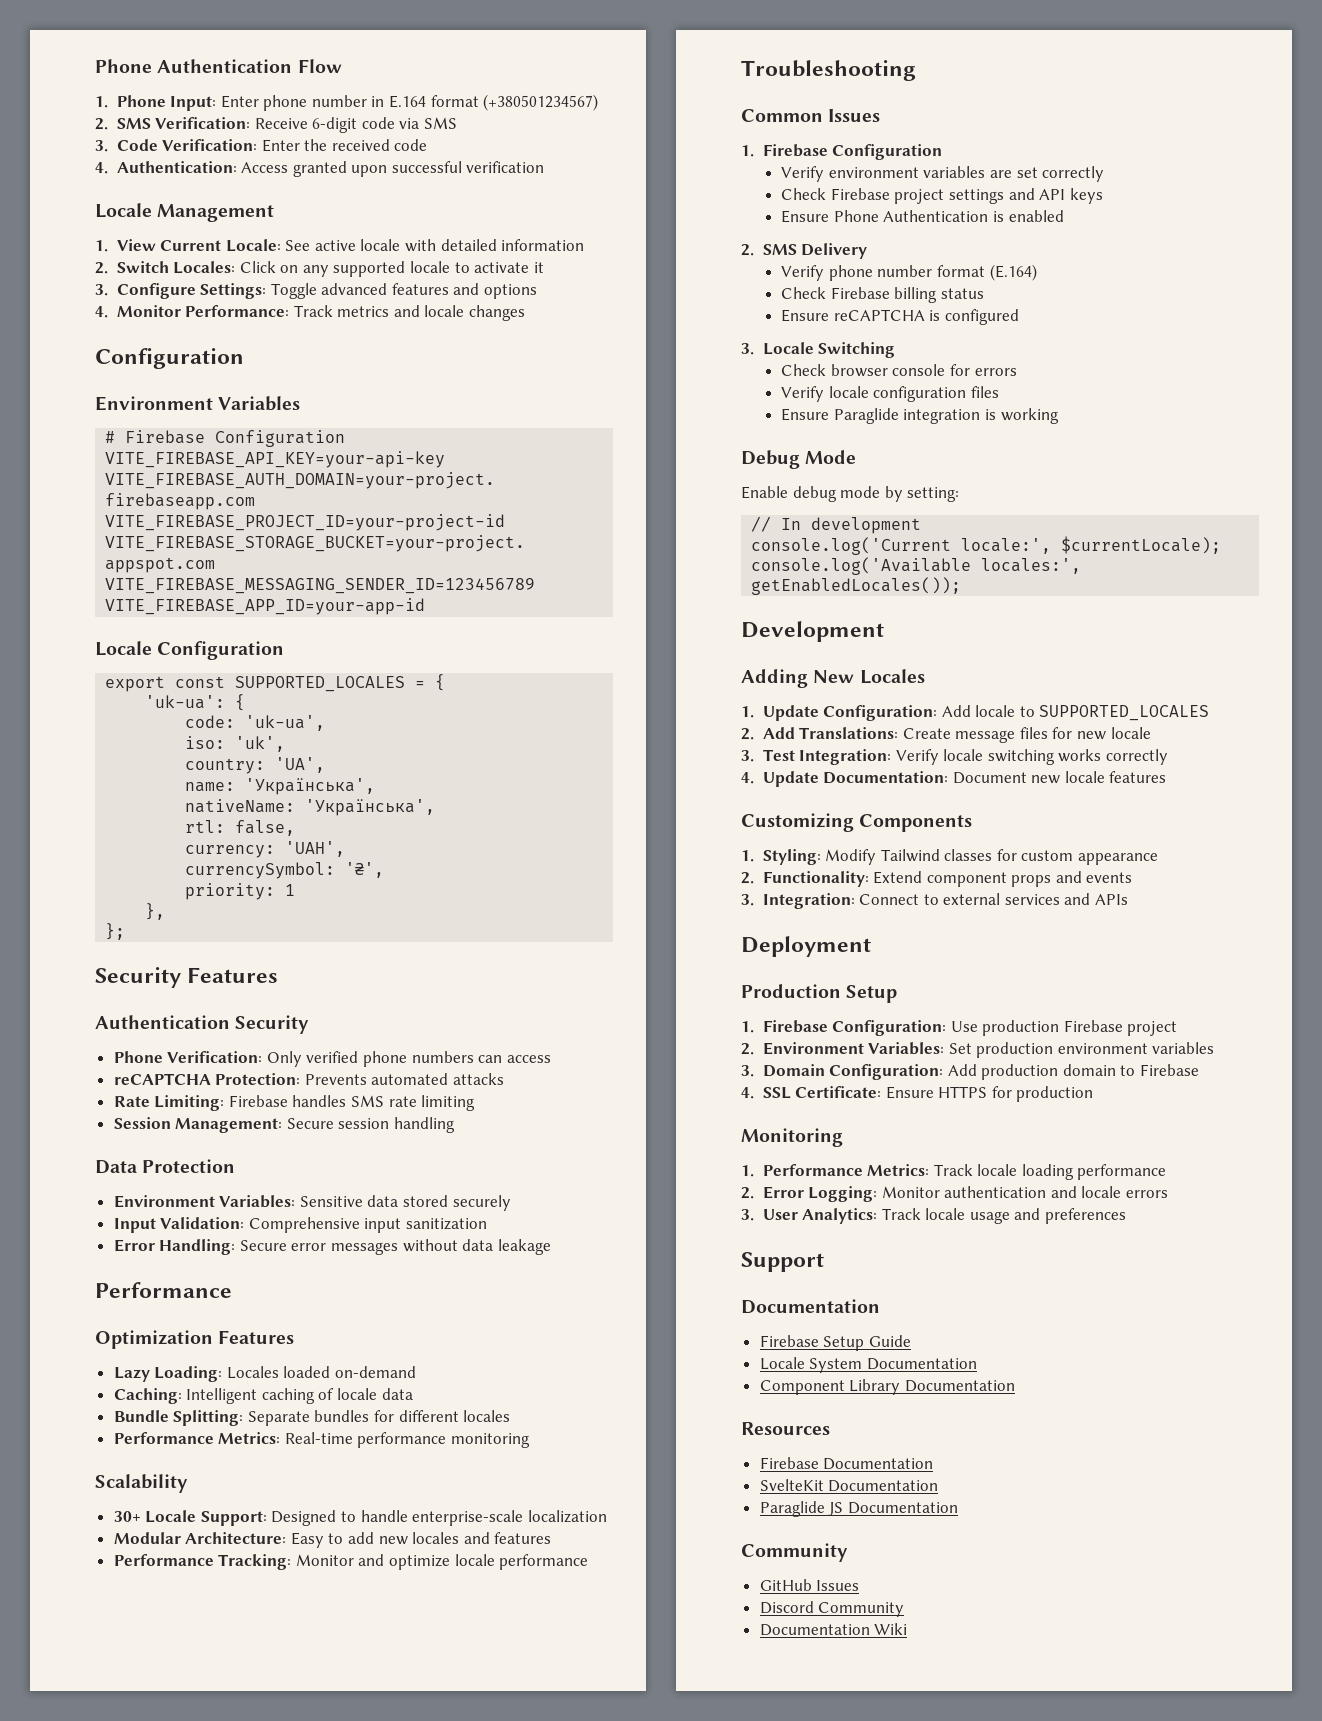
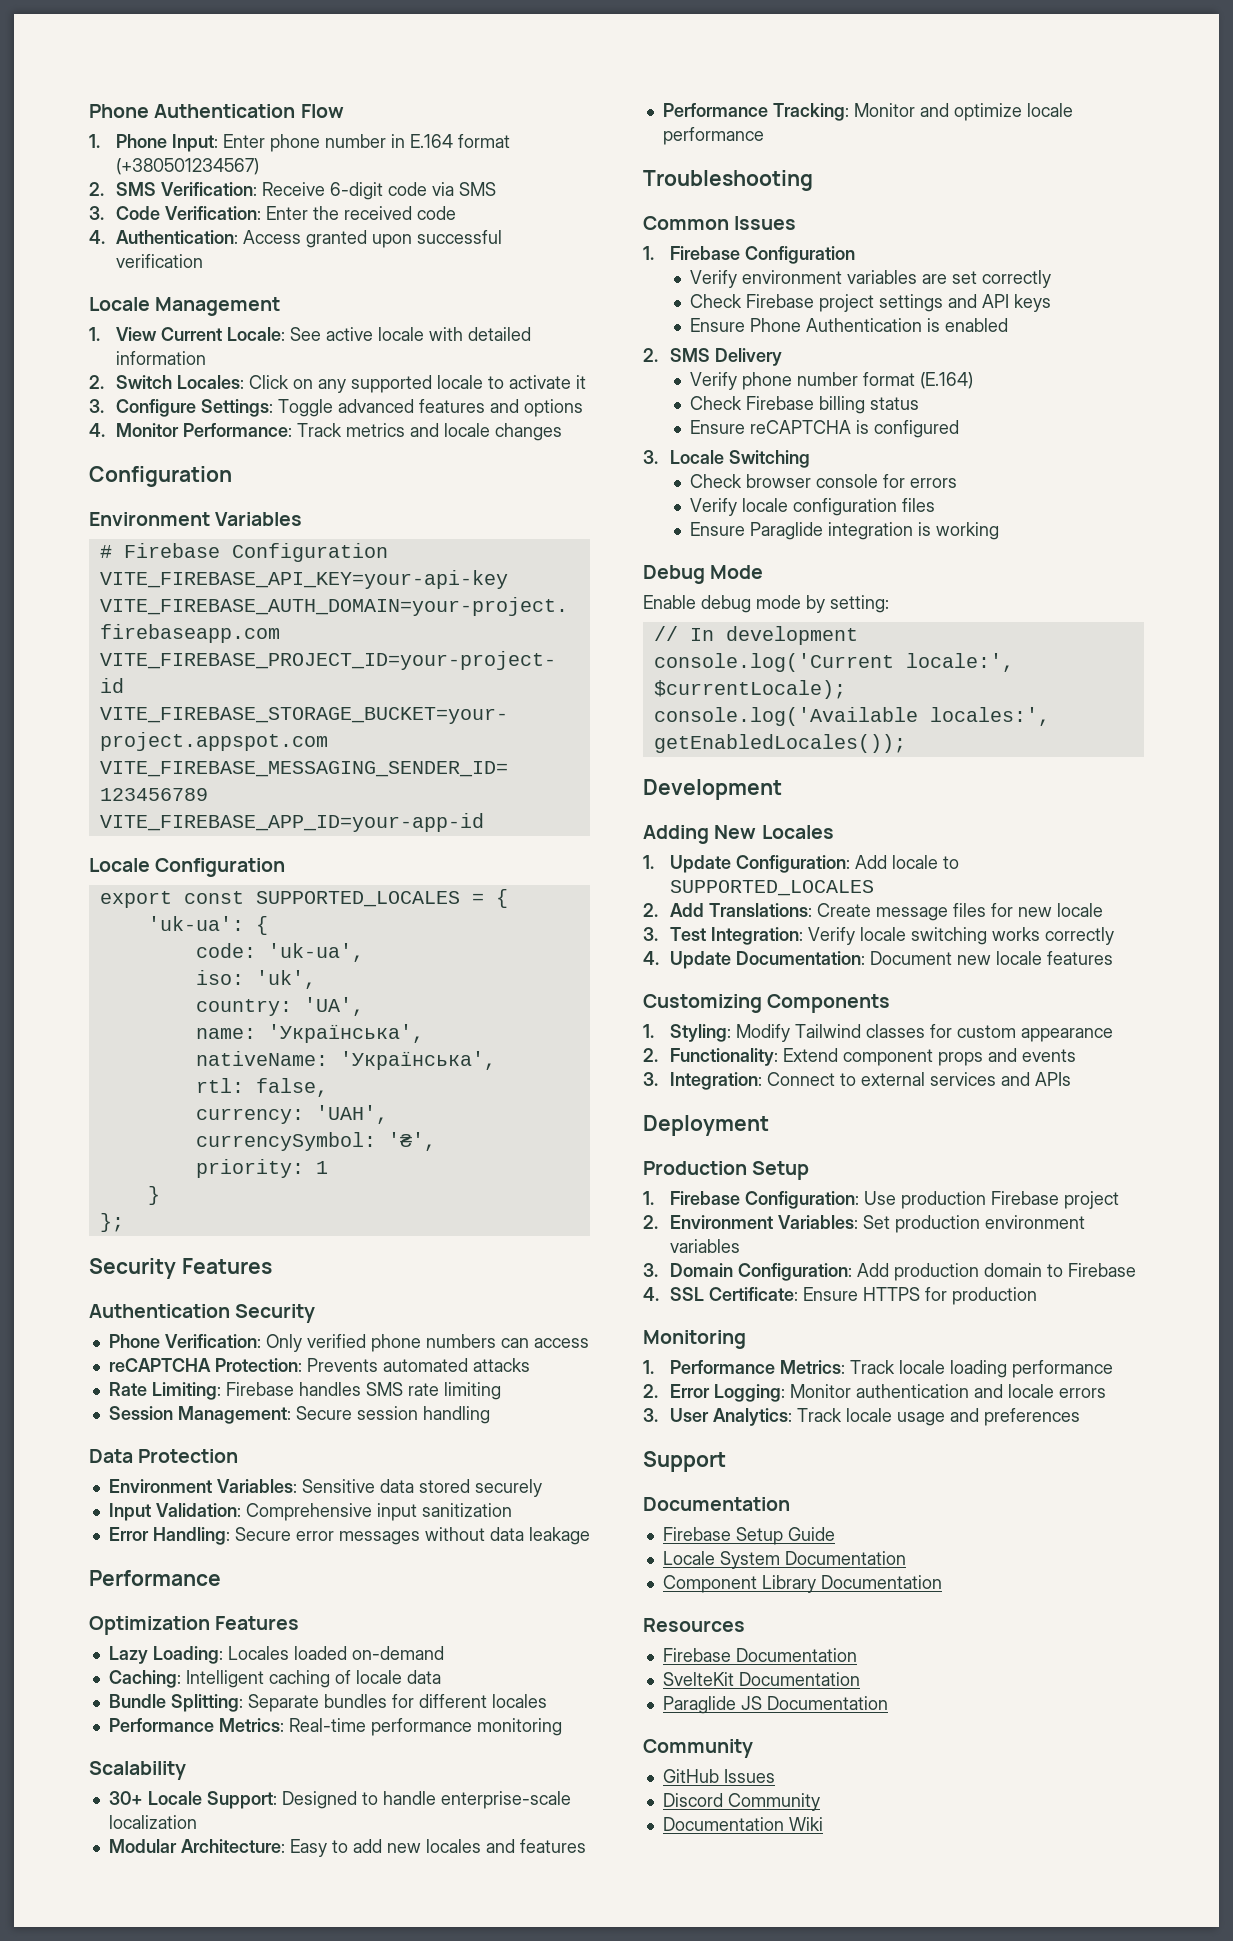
[145,903,166,920] }, -> [147,1186,160,1205] }

